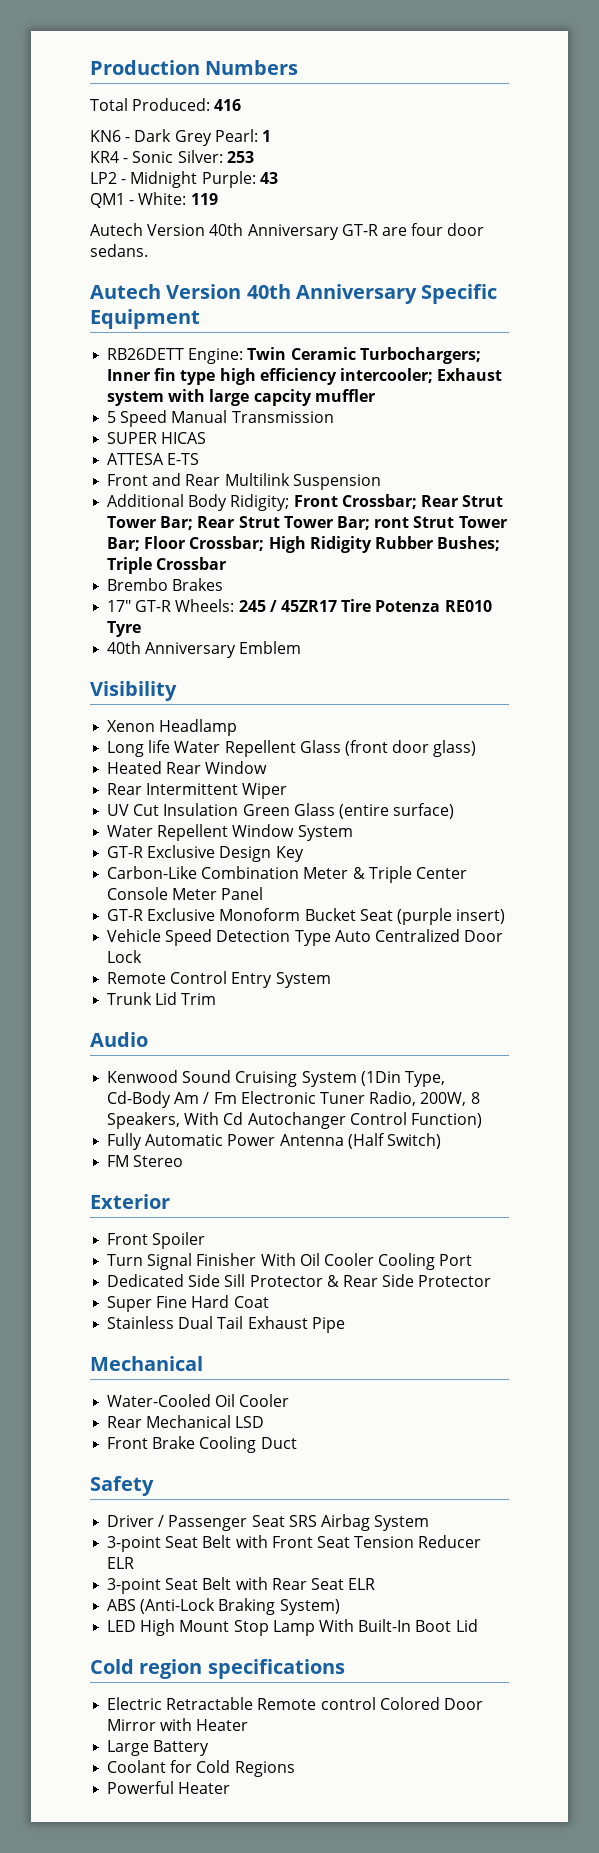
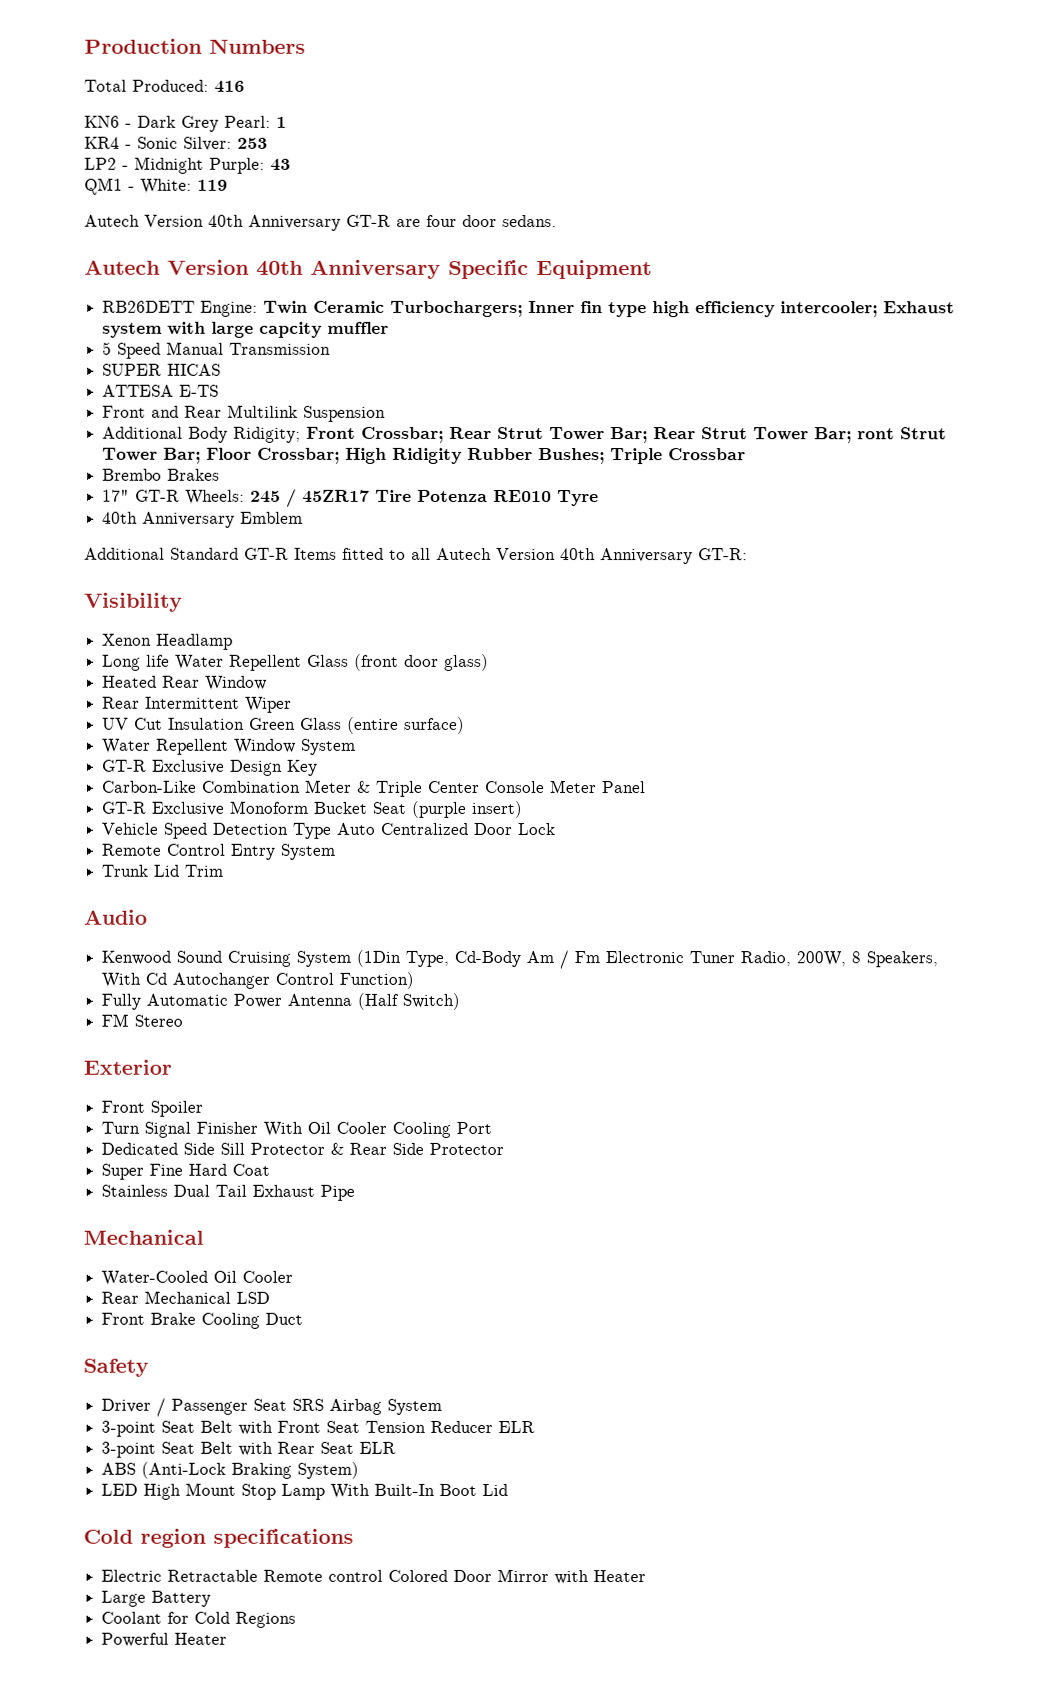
(302, 647) none -> [84,547,748,565] // Additional Standard GT-R Items fitted to all Autech Version 40th Anniversary GT-R:

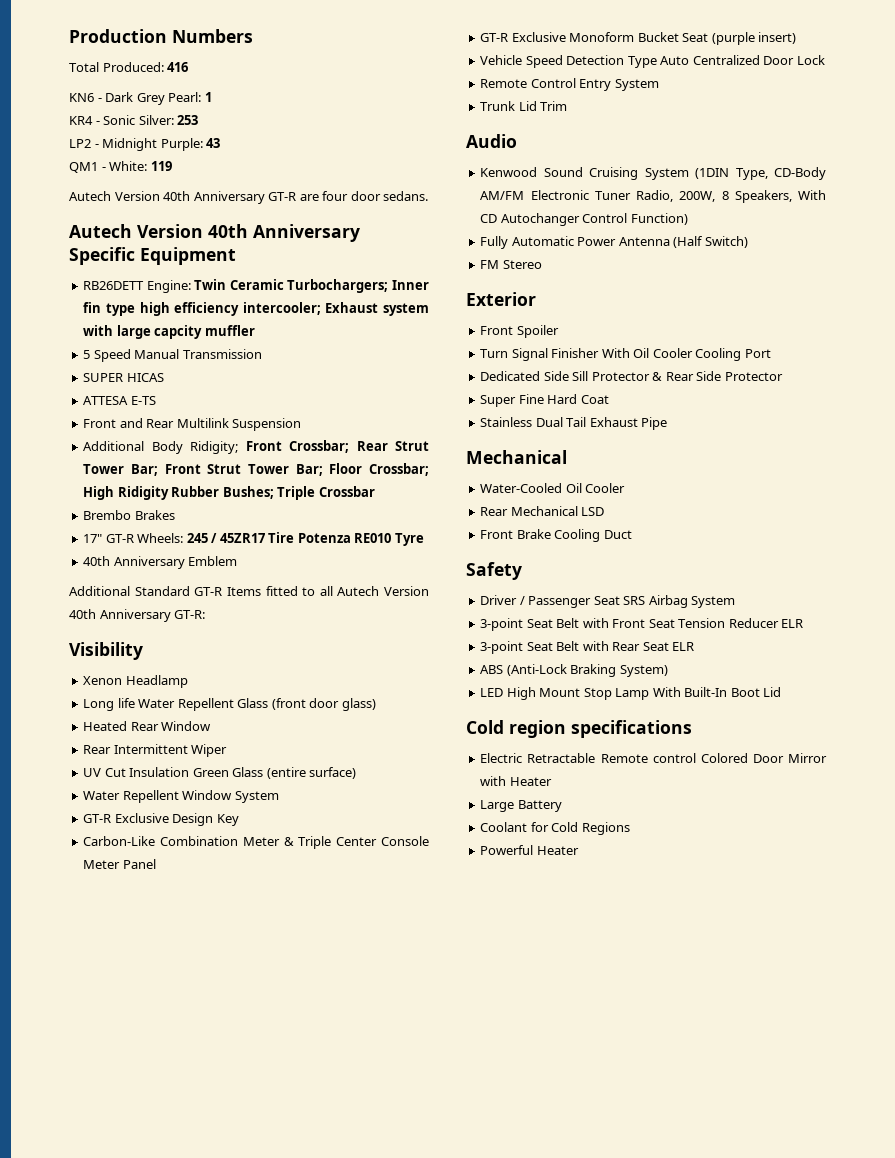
[653,427,896,444] Rear Strut Tower Bar; ront -> [164,464,201,474] Front
[356,949,601,970] (1Din Type, Cd-Body Am / Fm -> [695,167,826,180] [480,191,525,200] (1DIN Type, CD-Body AM/FM
[145,972,168,985] Cd -> [480,214,498,223] CD

